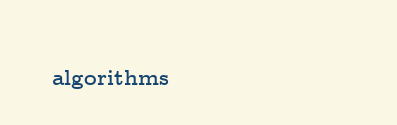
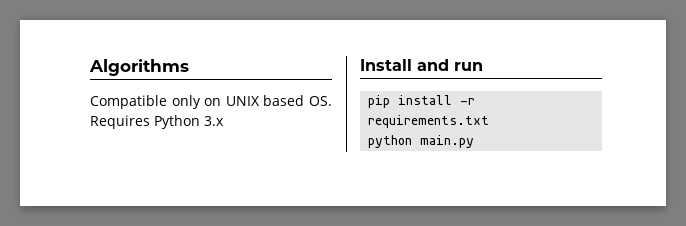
[52,70,169,89] algorithms -> [89,59,189,76] [90,95,332,109] [90,115,224,129] [360,59,483,71] [368,95,476,108] [368,115,490,128] [368,135,475,148] Algorithms // Compatible only on UNIX based OS. Requires Python 3.x // Install and run // pip install -r requirements.txt // python main.py

